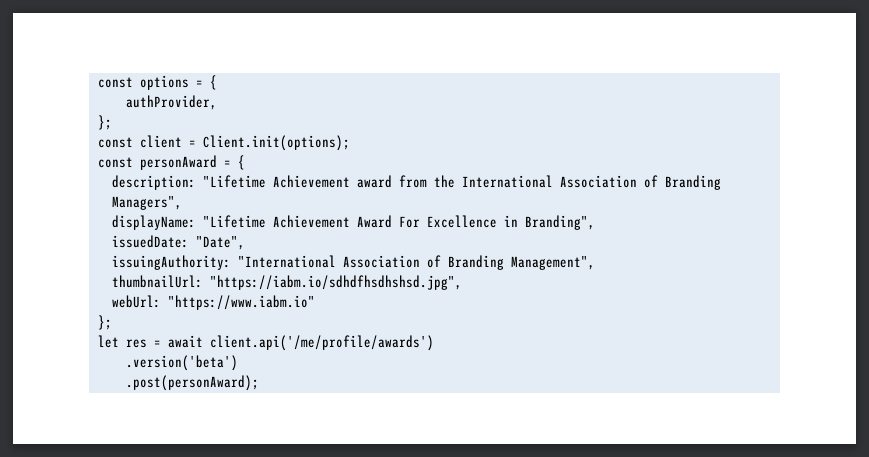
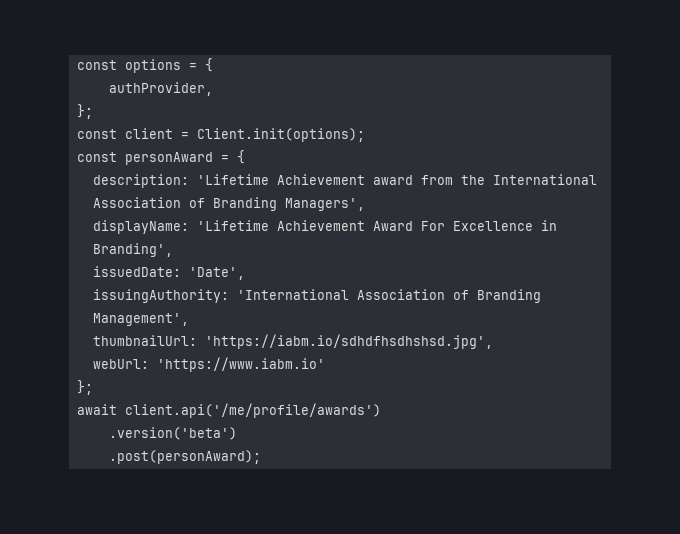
[202,175,266,188] "Lifetime -> [196,174,269,185] 'Lifetime
[111,196,182,210] Managers", -> [284,198,365,211] Managers',
[202,215,266,228] "Lifetime -> [196,220,269,231] 'Lifetime
[524,215,595,230] Branding", -> [92,243,173,257] Branding',
[195,236,245,250] "Date", -> [188,267,245,280] 'Date',
[237,255,595,270] "International Association of Branding Management", -> [236,289,541,303] [92,313,189,326] 'International Association of Branding Management',
[209,275,462,290] "https://iabm.io/sdhdfhsdhshsd.jpg", -> [204,334,493,349] 'https://iabm.io/sdhdfhsdhshsd.jpg',
[167,295,315,310] [97,315,112,330] [97,335,161,348] "https://www.iabm.io" // }; // let res = -> [156,357,325,372] [76,380,93,395] 'https://www.iabm.io' // }; //

